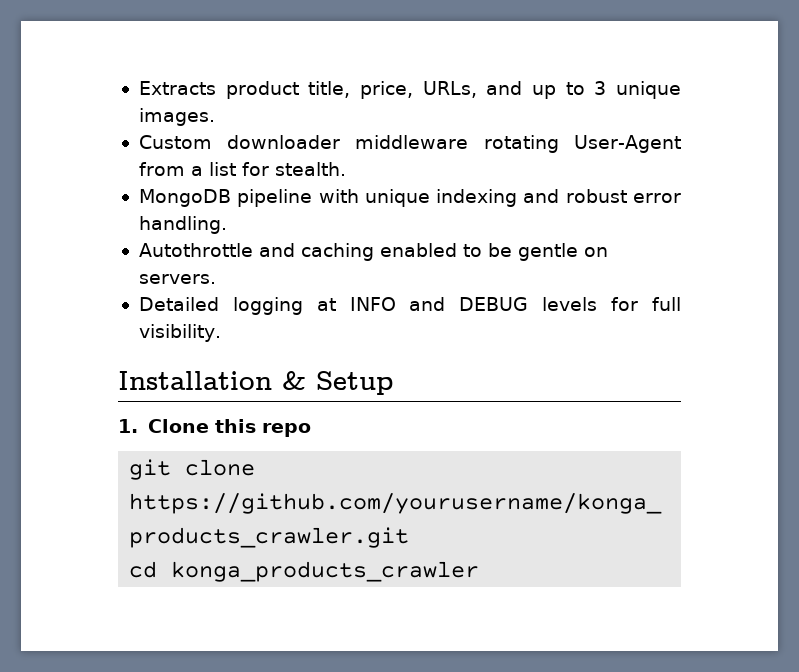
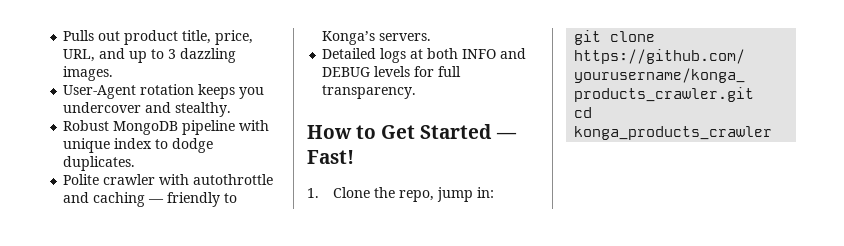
[138,81,216,95] Extracts -> [63,30,121,41] Pulls out
[422,81,477,98] URLs, -> [63,49,96,62] URL,
[616,81,682,99] unique -> [180,48,237,63] dazzling
[138,135,682,153] [138,162,346,176] [138,189,681,207] [138,216,227,234] [138,243,608,261] Custom downloader middleware rotating User-Agent from a list for stealth. // MongoDB pipeline with unique indexing and robust error handling. // Autothrottle and caching enabled to be gentle on -> [63,84,265,99] [63,102,232,117] [63,120,270,135] [63,138,214,153] [63,156,136,171] [63,174,274,185] [63,192,238,207] [322,31,376,45] User-Agent rotation keeps you undercover and stealthy. // Robust MongoDB pipeline with unique index to dodge duplicates. // Polite crawler with autothrottle and caching — friendly to Konga’s
[232,297,336,315] logging at -> [380,48,459,63] logs at both
[138,324,221,342] [118,371,393,395] [118,419,311,437] visibility. // Installation & Setup // 1. Clone this repo -> [322,85,417,99] [307,124,517,139] [307,150,354,164] [307,187,494,202] transparency. // How to Get Started — Fast! // 1. Clone the repo, jump in:

